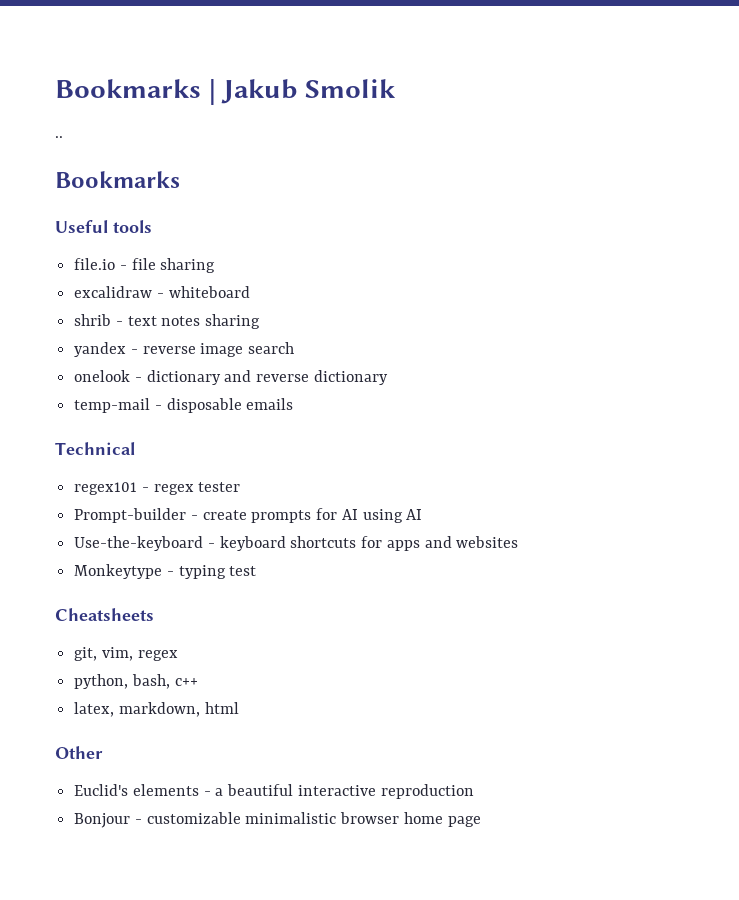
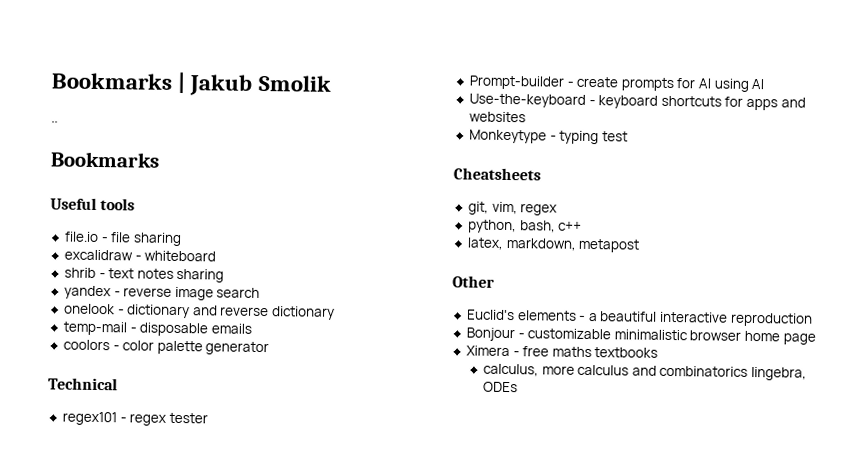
(294, 404) none -> [62,339,270,356] // coolors - color palette generator
[204,702,239,714] html -> [578,238,640,253] metapost
(481, 821) none -> [465,345,659,358] [482,363,808,381] [482,381,518,393] // Ximera - free maths textbooks // calculus, more calculus and combinatorics lingebra, ODEs

